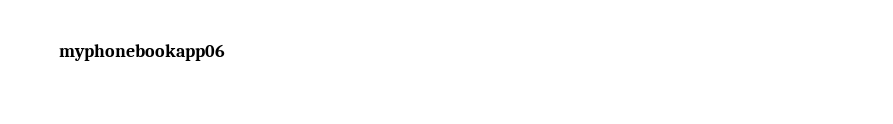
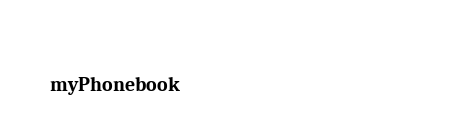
[59,44,225,61] myphonebookapp06 -> [50,76,180,95] myPhonebook

